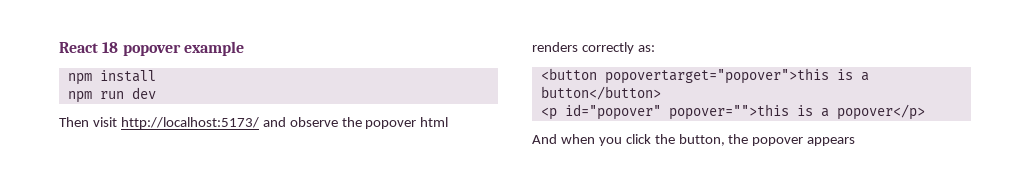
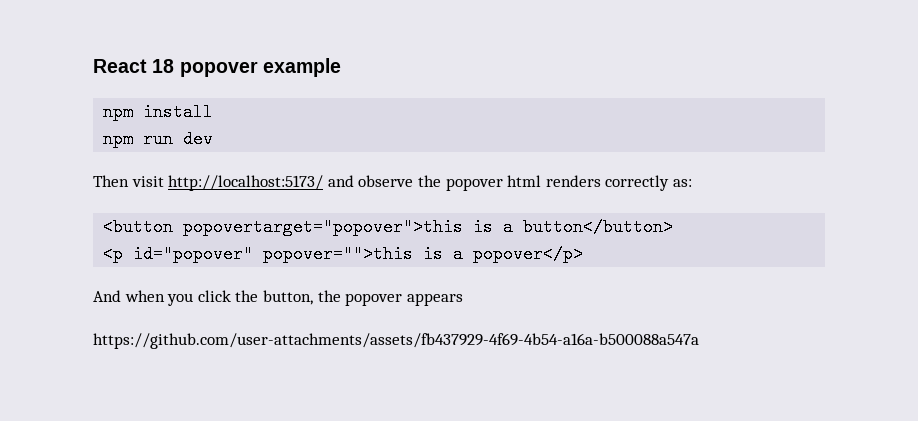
(856, 141) none -> [93,333,699,349] // https://github.com/user-attachments/assets/fb437929-4f69-4b54-a16a-b500088a547a

